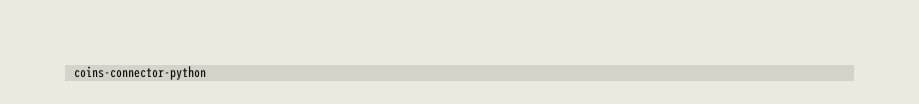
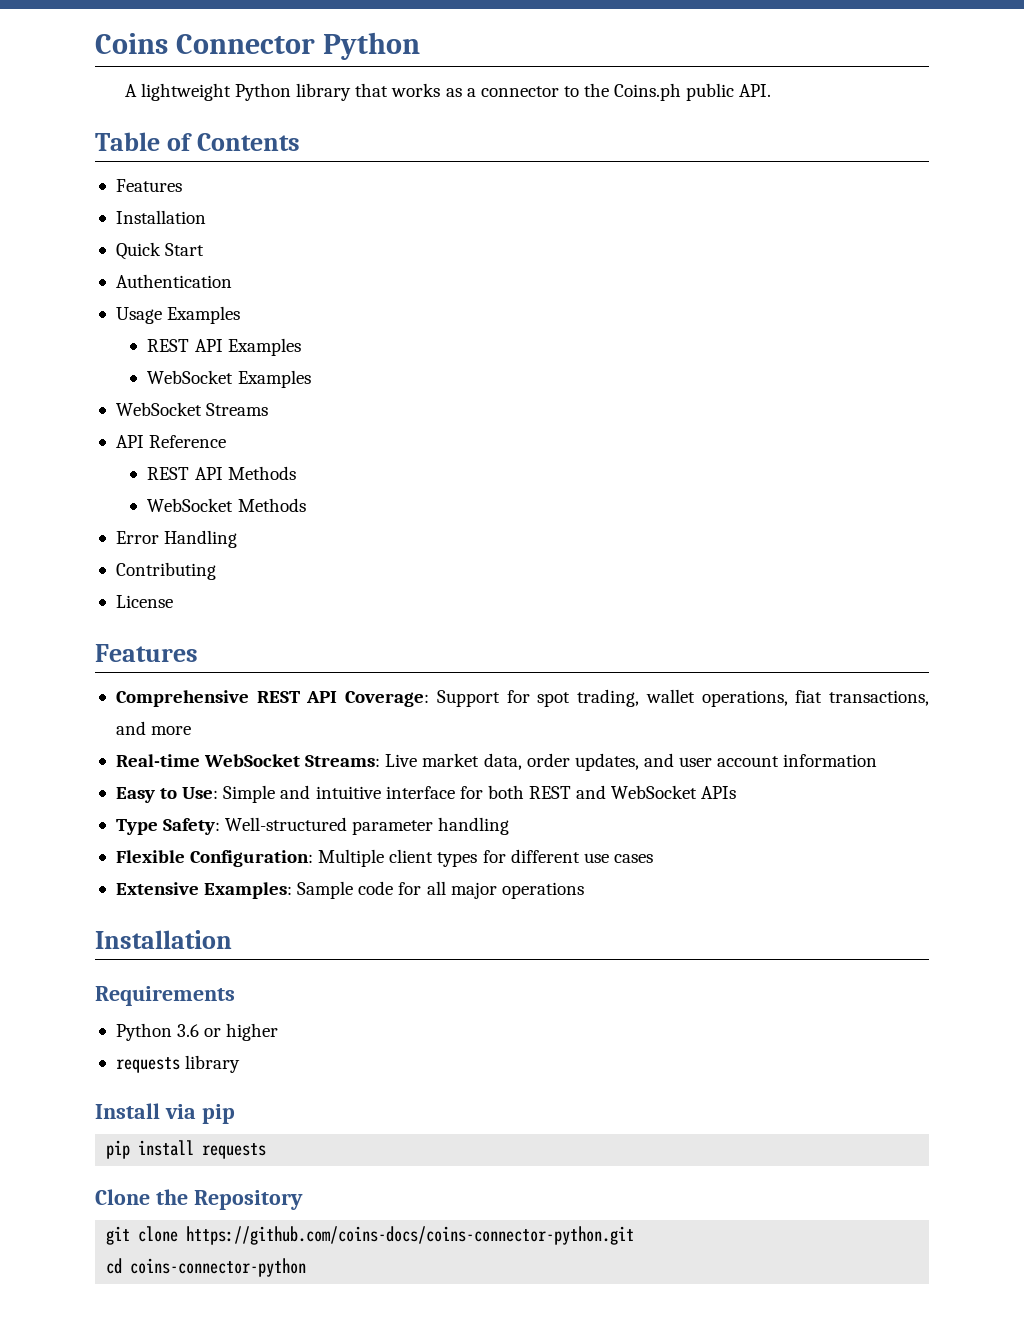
(73, 73) none -> [95,32,420,60] [124,83,772,101] [95,132,300,151] [115,179,182,192] [115,210,206,224] [115,242,205,260] [115,274,232,288] [115,306,241,324] [147,338,301,356] [147,370,311,388] [115,402,269,416] [115,435,227,448] [147,466,296,480] [147,498,306,512] [115,530,238,548] [115,562,216,580] [115,595,173,608] [95,644,198,662] [115,689,930,707] [115,721,192,735] [115,753,878,771] [115,785,737,803] [115,817,510,835] [115,849,653,867] [115,881,584,899] [95,930,232,949] [95,986,235,1006] [115,1023,279,1041] [115,1055,241,1073] [95,1103,235,1124] [106,1140,267,1159] [95,1189,303,1210] [106,1226,635,1245] [106,1258,123,1274] Coins Connector Python // A lightweight Python library that works as a connector to the Coins.ph public API. // Table of Contents // Features // Installation // Quick Start // Authentication // Usage Examples // REST API Examples // WebSocket Examples // WebSocket Streams // API Reference // REST API Methods // WebSocket Methods // Error Handling // Contributing // License // Features // Comprehensive REST API Coverage: Support for spot trading, wallet operations, fiat transactions, and more // Real-time WebSocket Streams: Live market data, order updates, and user account information // Easy to Use: Simple and intuitive interface for both REST and WebSocket APIs // Type Safety: Well-structured parameter handling // Flexible Configuration: Multiple client types for different use cases // Extensive Examples: Sample code for all major operations // Installation // Requirements // Python 3.6 or higher // requests library // Install via pip // pip install requests // Clone the Repository // git clone https://github.com/coins-docs/coins-connector-python.git // cd

